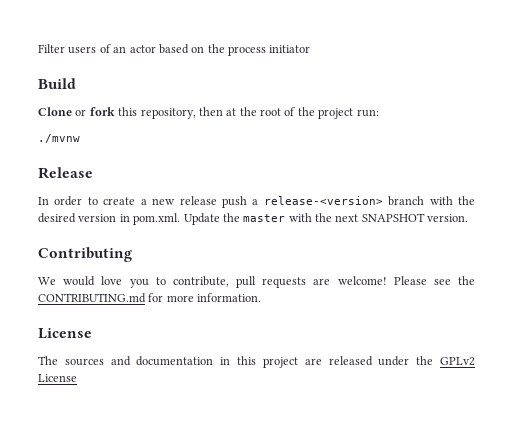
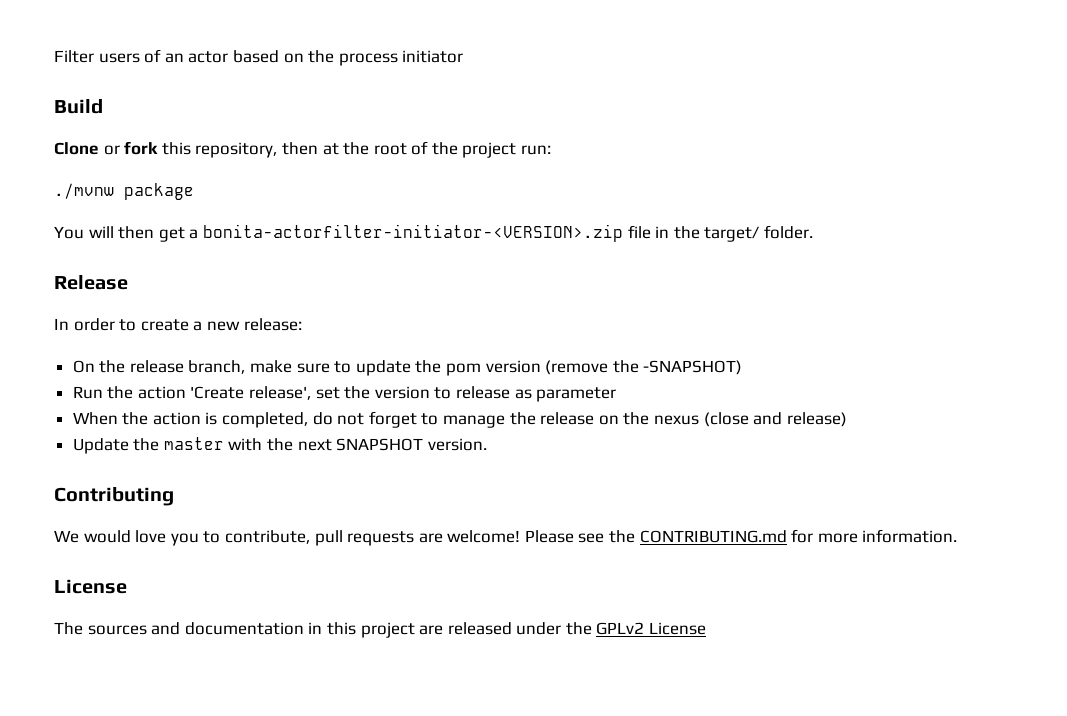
(80, 138) none -> [124,183,194,200] [54,224,813,242] package // You will then get a bonita-actorfilter-initiator-<VERSION>.zip file in the target/ folder.
[179,196,476,208] [38,213,181,225] release push a release-<version> branch with the desired version in pom.xml. -> [243,318,302,331] [72,360,743,376] [72,386,617,402] [72,411,847,428] release: // On the release branch, make sure to update the pom version (remove the -SNAPSHOT) // Run the action 'Create release', set the version to release as parameter // When the action is completed, do not forget to manage the release on the nexus (close and release) //

